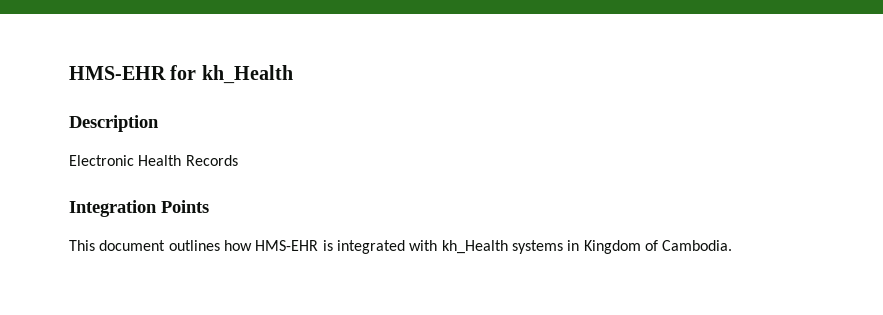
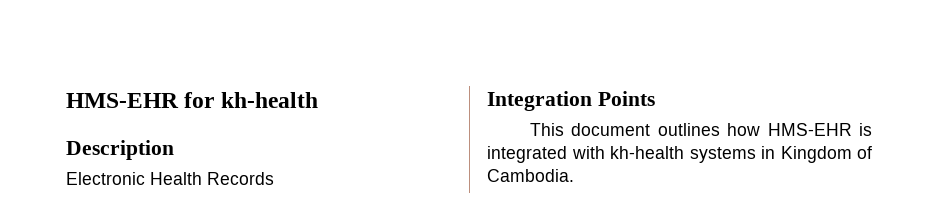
[201,65,293,84] kh_Health -> [220,92,318,108] kh-health
[441,240,508,254] kh_Health -> [610,146,684,159] kh-health

